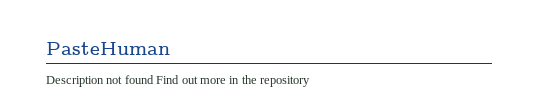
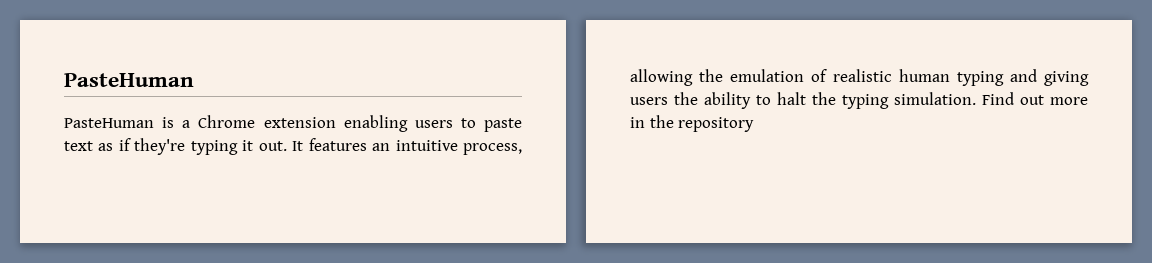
[46,75,154,87] Description not found -> [64,115,522,132] [64,138,522,155] [630,69,1089,86] [630,92,976,109] PasteHuman is a Chrome extension enabling users to paste text as if they're typing it out. It features an intuitive process, allowing the emulation of realistic human typing and giving users the ability to halt the typing simulation.

